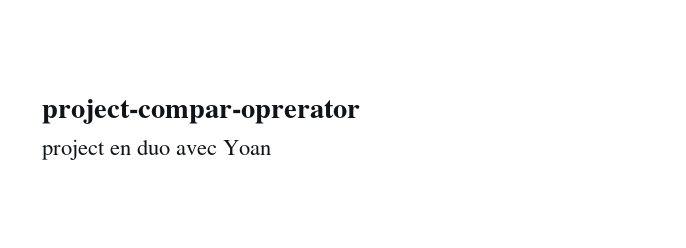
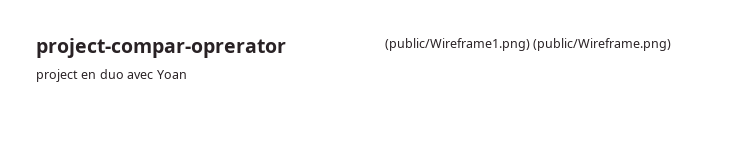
(272, 147) none -> [385,38,672,51] // (public/Wireframe1.png) (public/Wireframe.png)

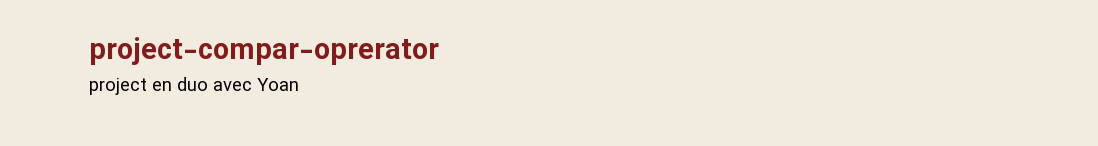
[385,38,672,51] // (public/Wireframe1.png) (public/Wireframe.png) -> (299, 84) none

